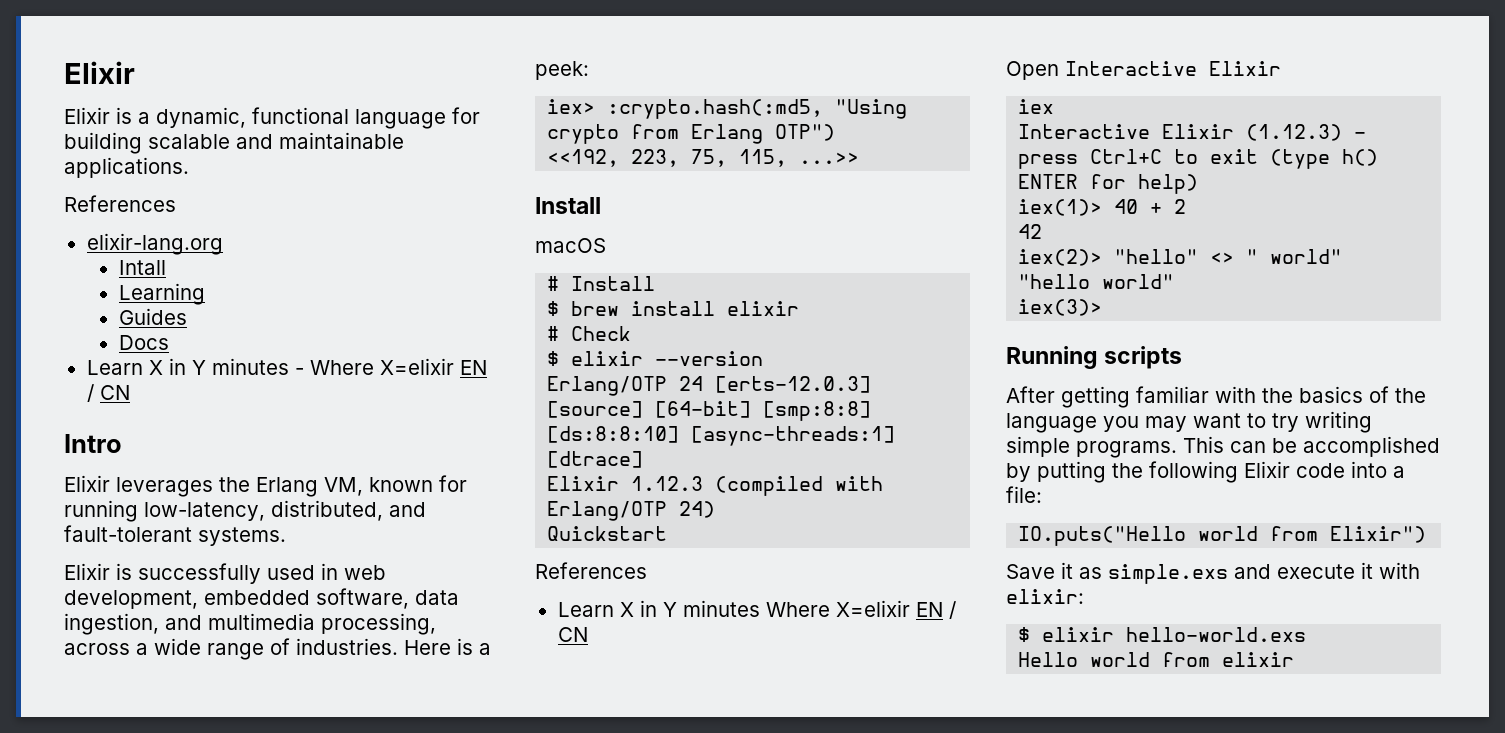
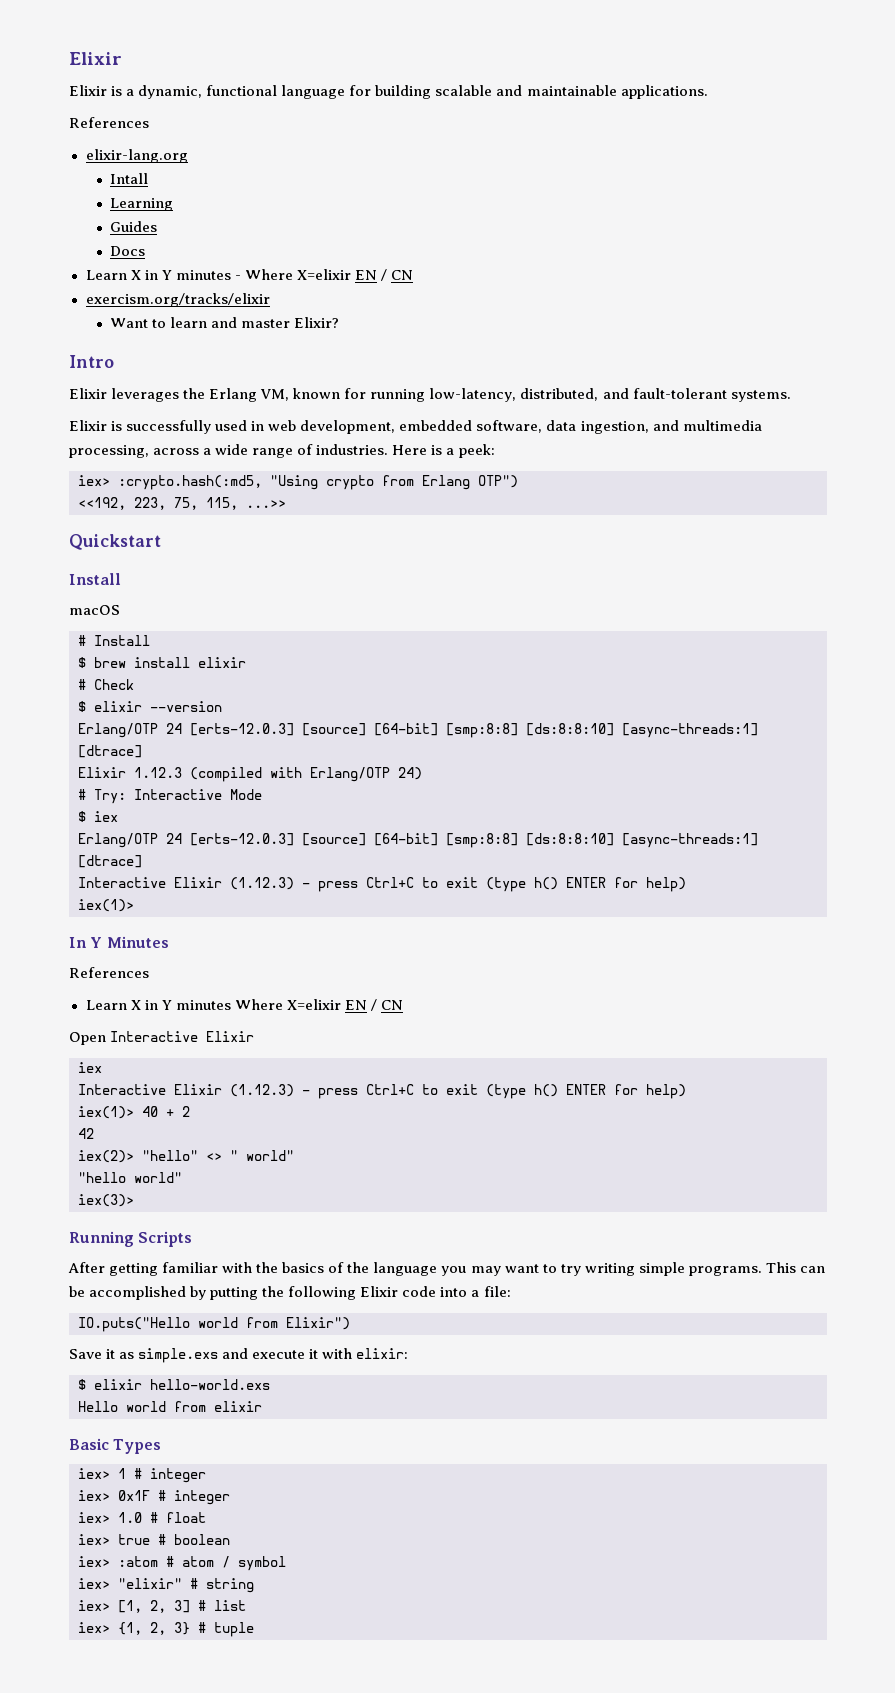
(130, 392) none -> [85,293,270,307] [110,317,340,328] // exercism.org/tracks/elixir // Want to learn and master Elixir?
(860, 158) none -> [69,534,161,550] // Quickstart
[547,526,668,541] Quickstart -> [78,789,262,804] [78,811,118,822] [78,833,758,848] [78,855,142,868] [78,877,686,892] [78,899,134,912] [69,936,169,948] # Try: Interactive Mode // $ iex // Erlang/OTP 24 [erts-12.0.3] [source] [64-bit] [smp:8:8] [ds:8:8:10] [async-threads:1] [dtrace] // Interactive Elixir (1.12.3) - press Ctrl+C to exit (type h() ENTER for help) // iex(1)> // In Y Minutes
[1104,346,1183,369] scripts -> [138,1231,193,1247] Scripts
(1295, 659) none -> [69,1438,162,1454] [78,1468,206,1483] [78,1490,230,1505] [78,1512,206,1523] [78,1534,230,1545] [78,1556,286,1571] [78,1578,254,1593] [78,1600,246,1613] [78,1622,254,1637] // Basic Types // iex> 1 # integer // iex> 0x1F # integer // iex> 1.0 # float // iex> true # boolean // iex> :atom # atom / symbol // iex> "elixir" # string // iex> [1, 2, 3] # list // iex> {1, 2, 3} # tuple

